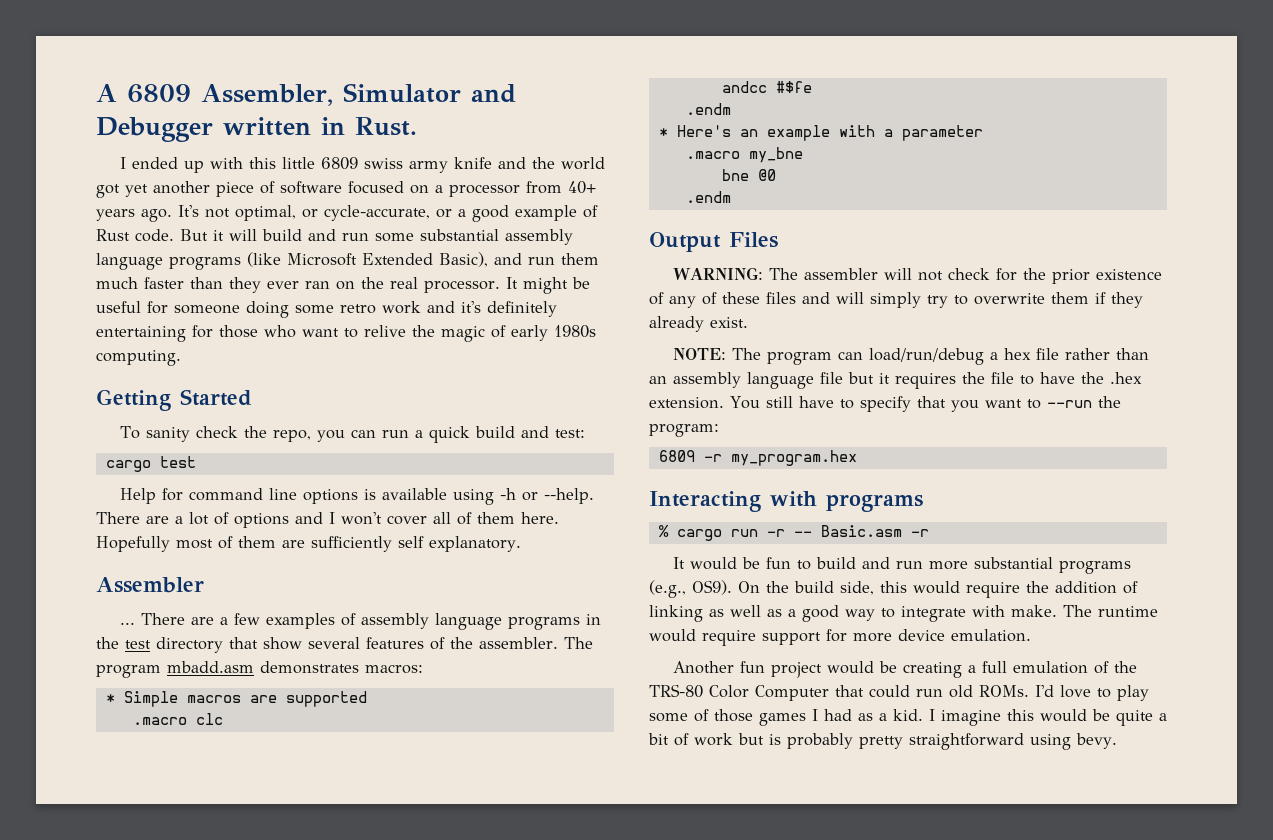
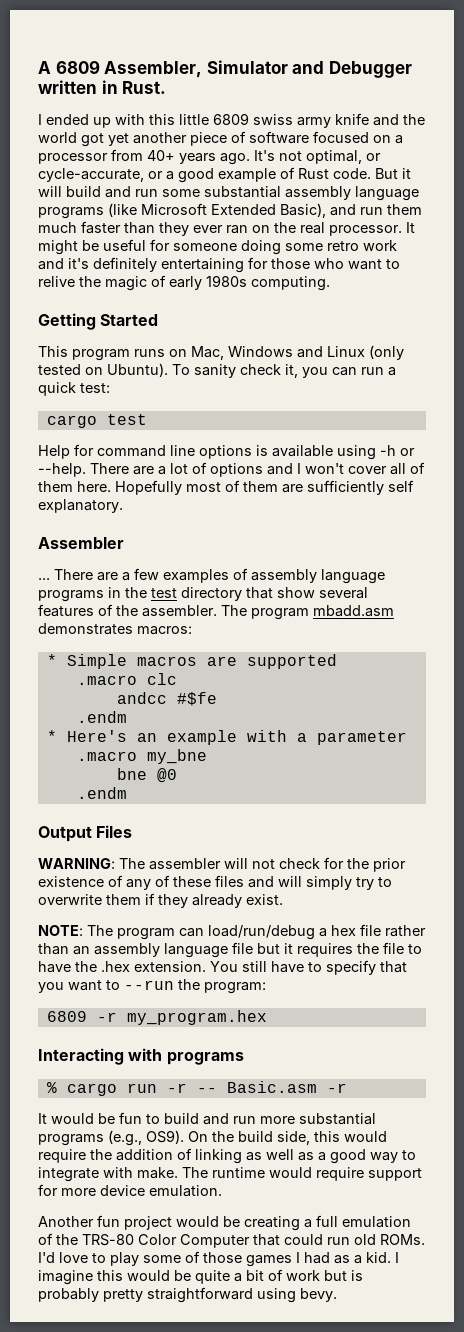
(252, 397) none -> [38,345,404,361] [38,363,168,377] This program runs on Mac, Windows and Linux (only tested on Ubuntu).
[244,426,312,442] the repo, -> [285,364,298,378] it,
[475,426,550,438] build and -> (76, 389) none

